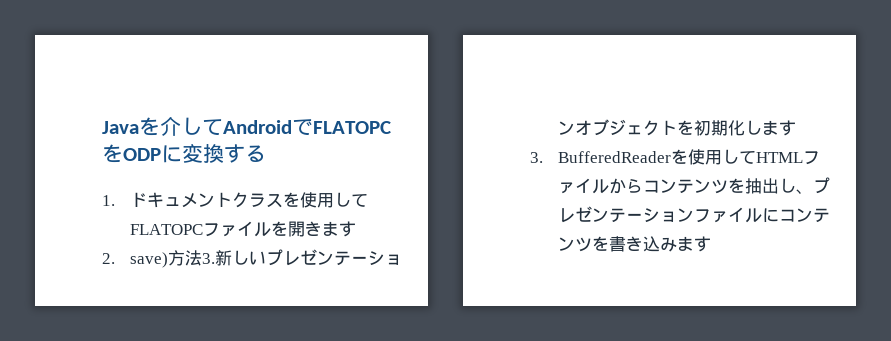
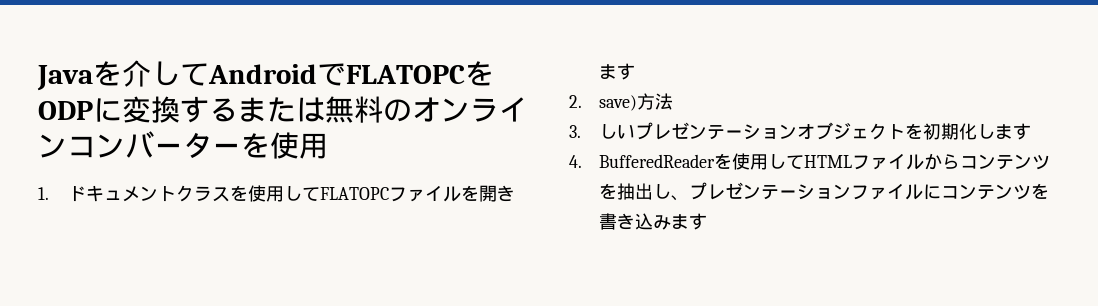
(266, 153) none -> [238,96,528,123] [38,131,328,159] または無料のオンラインコンバーターを使用
[202,250,233,266] 3.新 -> [569,125,581,138] // 3.
[530,152,543,163] 3. -> [569,155,582,168] 4.

